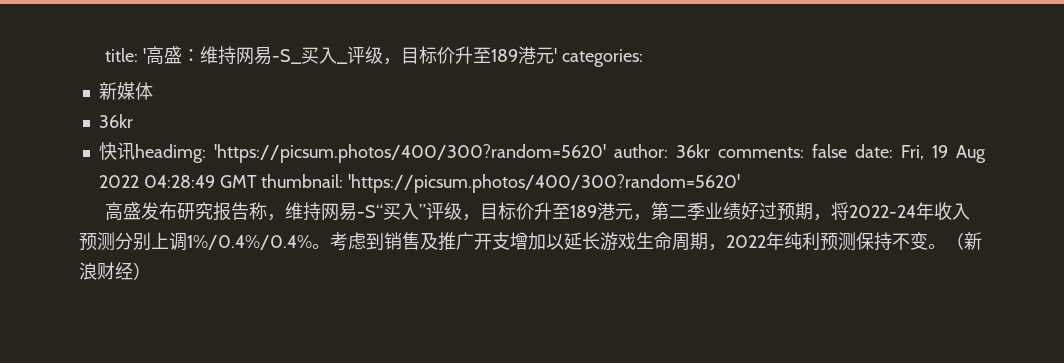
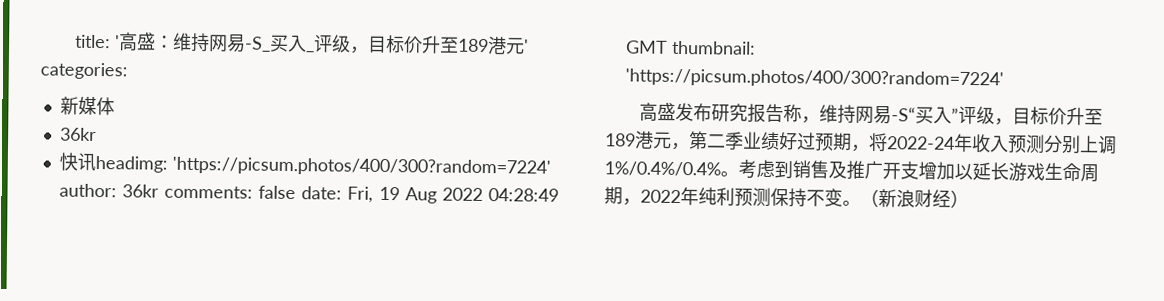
[213,144,606,163] 'https://picsum.photos/400/300?random=5620' -> [171,156,551,177] 'https://picsum.photos/400/300?random=7224'
[348,174,741,193] 'https://picsum.photos/400/300?random=5620' -> [624,68,1004,89] 'https://picsum.photos/400/300?random=7224'

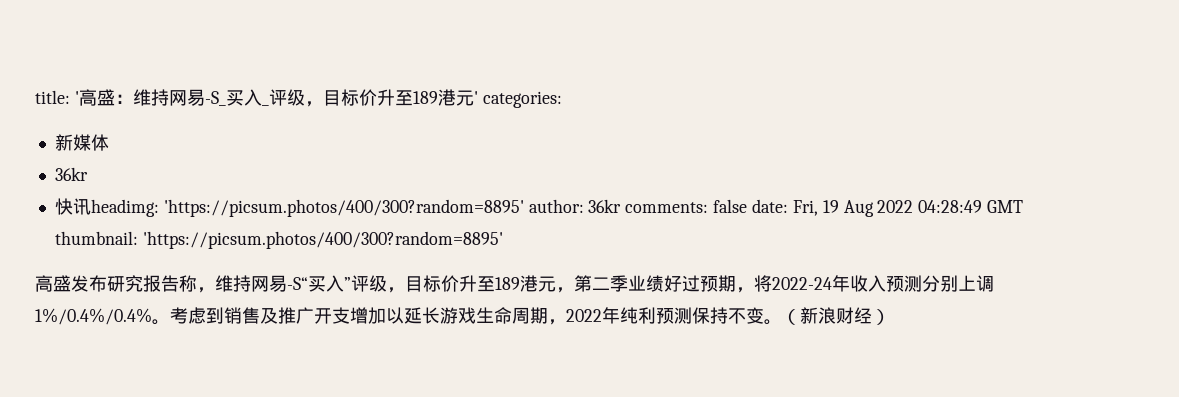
[171,156,551,177] 'https://picsum.photos/400/300?random=7224' -> [163,199,524,217] 'https://picsum.photos/400/300?random=8895'
[624,68,1004,89] 'https://picsum.photos/400/300?random=7224' -> [142,231,503,249] 'https://picsum.photos/400/300?random=8895'

